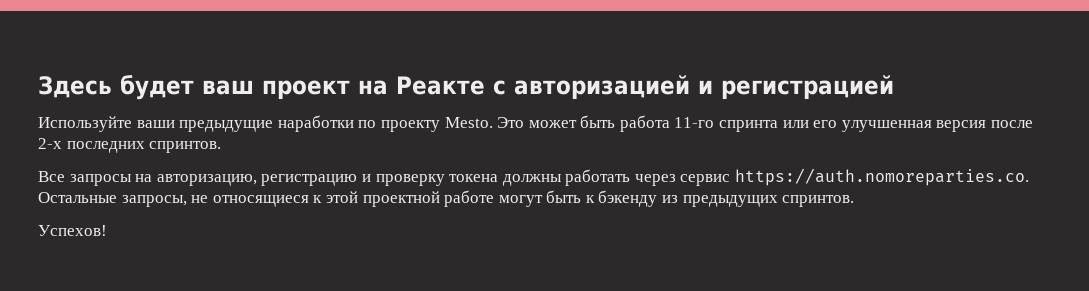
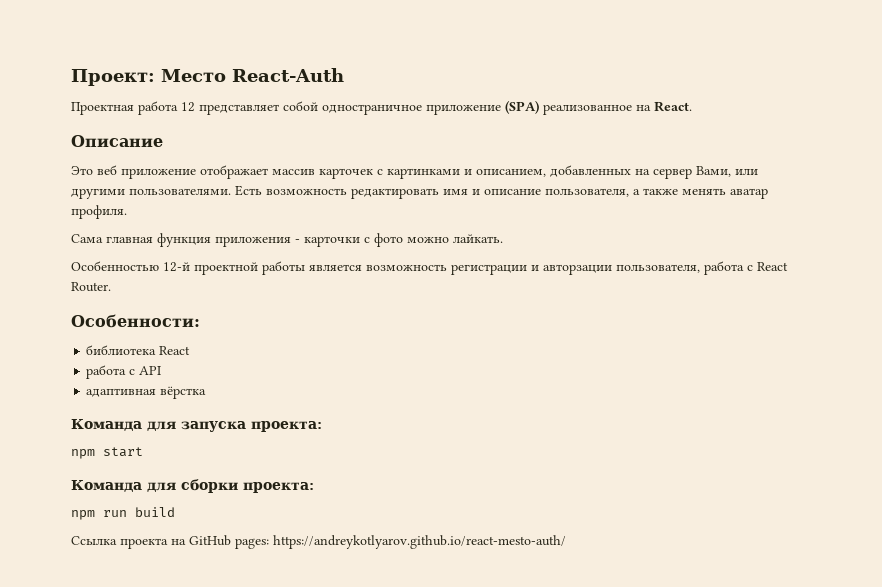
[38,74,894,100] [38,115,1034,132] [38,138,222,153] [38,168,1030,186] [38,190,855,207] [38,225,107,236] Здесь будет ваш проект на Реакте с авторизацией и регистрацией // Используйте ваши предыдущие наработки по проекту Mesto. Это может быть работа 11-го спринта или его улучшенная версия после 2-х последних спринтов. // Все запросы на авторизацию, регистрацию и проверку токена должны работать через сервис https://auth.nomoreparties.co. Остальные запросы, не относящиеся к этой проектной работе могут быть к бэкенду из предыдущих спринтов. // Успехов! -> [71,68,344,86] [71,100,692,115] [71,135,163,147] [71,165,758,179] [71,185,768,199] [71,205,127,219] [71,233,503,247] [71,261,788,275] [71,282,111,292] [71,314,200,328] [86,345,191,355] [86,365,162,379] [86,386,207,399] [71,419,322,432] [71,447,143,459] [71,479,314,493] [71,507,175,520] [71,535,566,549] Проект: Место React-Auth // Проектная работа 12 представляет собой одностраничное приложение (SPA) реализованное на React. // Описание // Это веб приложение отображает массив карточек с картинками и описанием, добавленных на сервер Вами, или другими пользователями. Есть возможность редактировать имя и описание пользователя, а также менять аватар профиля. // Сама главная функция приложения - карточки с фото можно лайкать. // Особенностью 12-й проектной работы является возможность регистрации и авторзации пользователя, работа с React Router. // Особенности: // библиотека React // работа с API // адаптивная вёрстка // Команда для запуска проекта: // npm start // Команда для сборки проекта: // npm run build // Cсылка проекта на GitHub pages: https://andreykotlyarov.github.io/react-mesto-auth/

